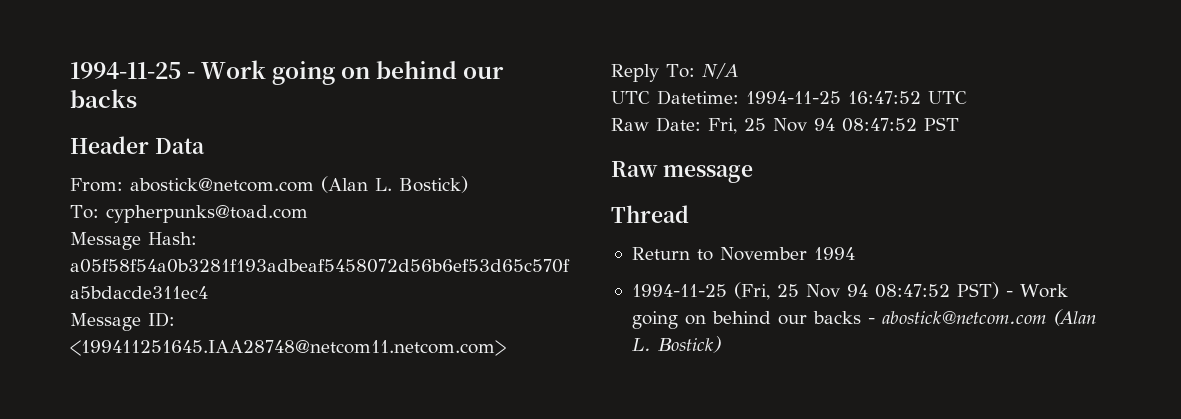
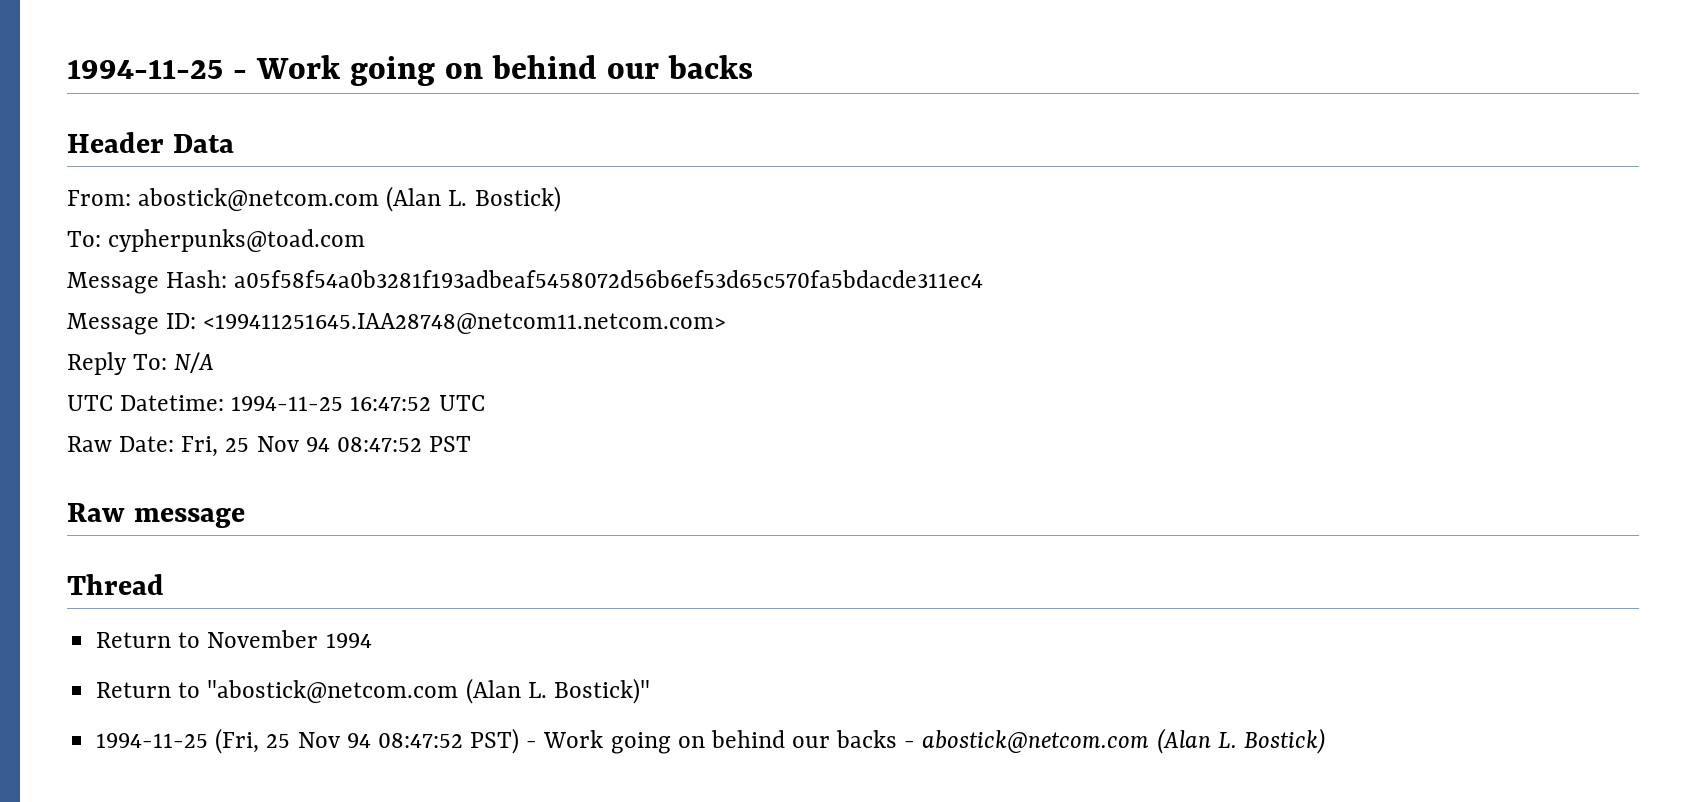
(855, 253) none -> [96,678,650,704] // Return to "abostick@netcom.com (Alan L. Bostick)"

